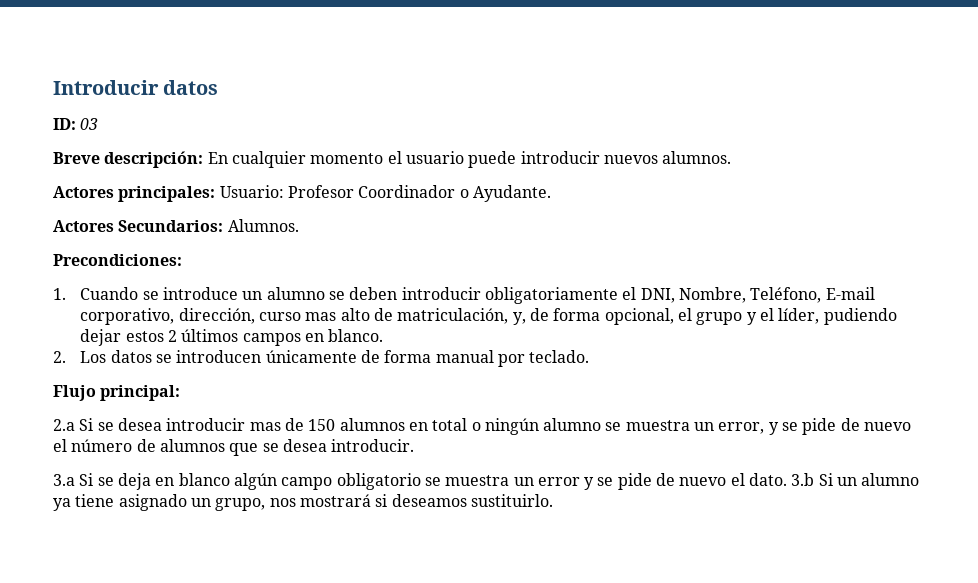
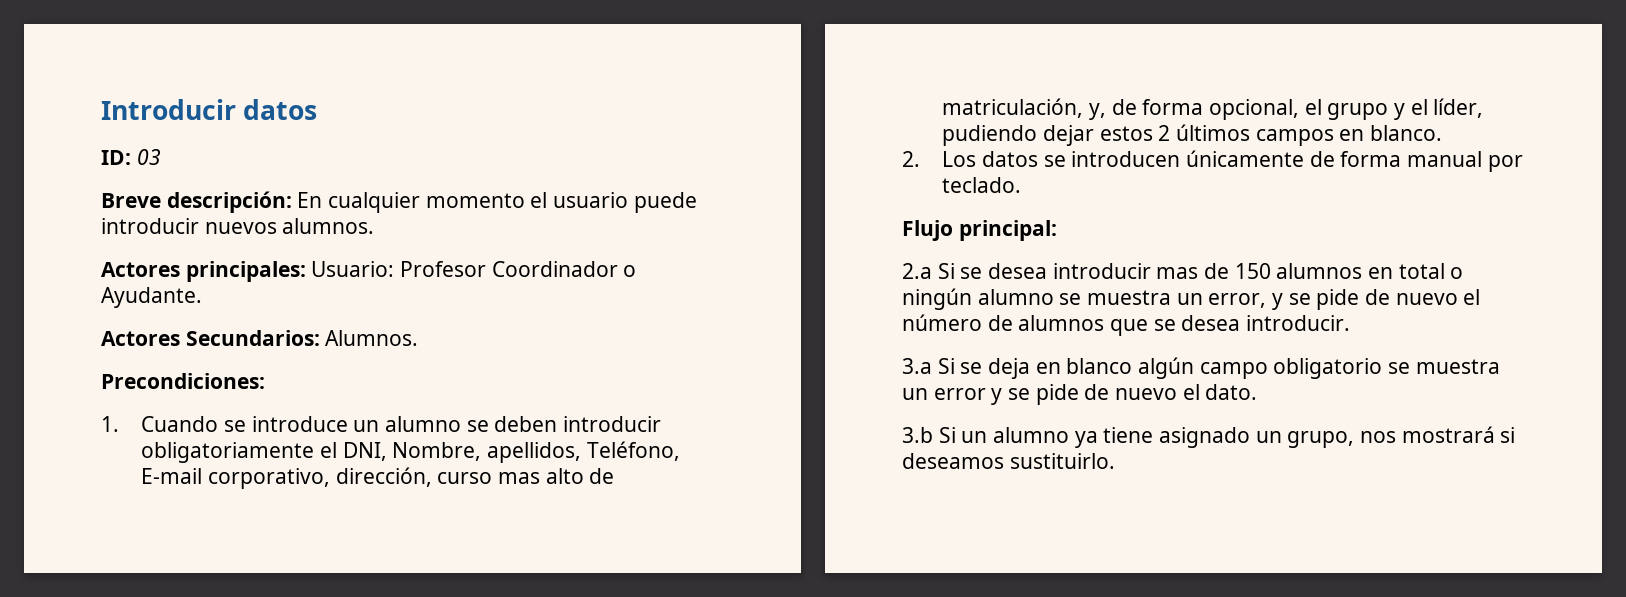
(746, 295) none -> [487,442,582,463] apellidos,
(788, 479) none -> (1258, 392) //

